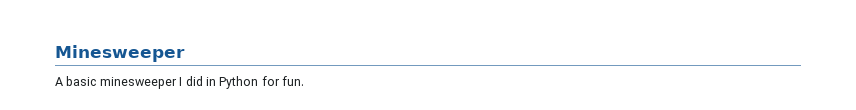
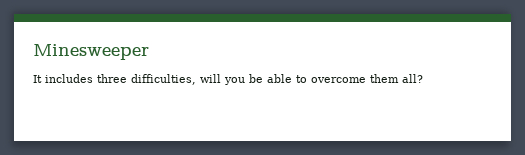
[55,76,304,89] A basic minesweeper I did in Python for fun. -> [33,74,423,85] It includes three difficulties, will you be able to overcome them all?

